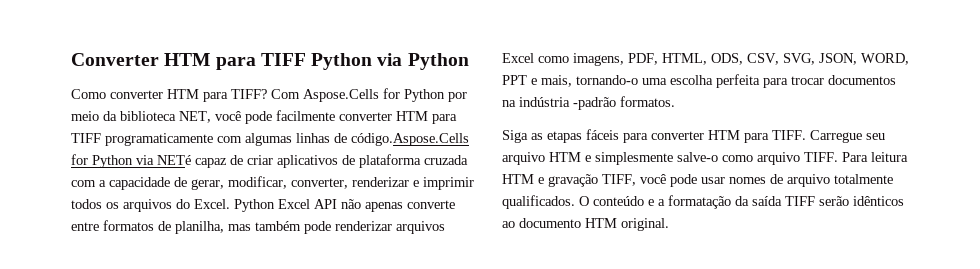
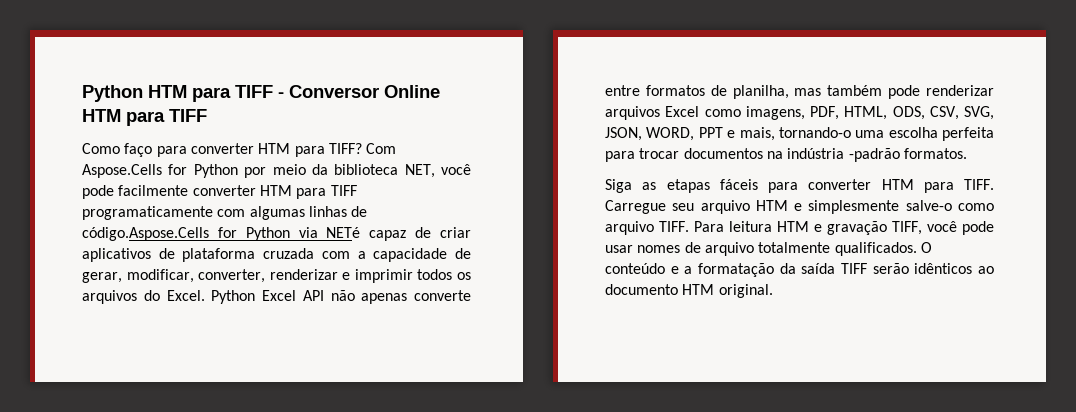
[71,53,469,70] Converter HTM para TIFF Python via Python -> [82,85,440,102] [82,109,207,126] Python HTM para TIFF - Conversor Online HTM para TIFF
(106, 94) none -> [124,143,187,157] faço para

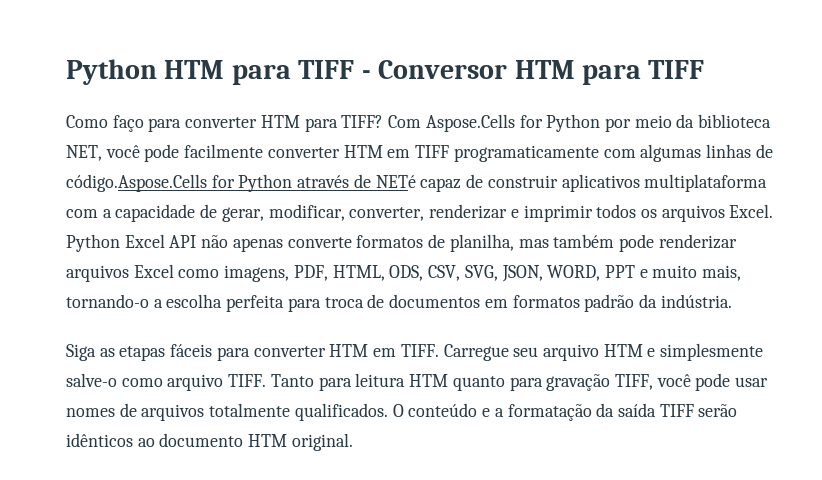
[384,85,440,98] Online -> (508, 69) none
[296,188,327,199] para -> [387,149,411,158] em
[298,227,318,238] via -> [297,174,371,188] através de
[439,227,471,238] [82,248,315,262] criar aplicativos de plataforma cruzada -> [487,174,768,192] construir aplicativos multiplataforma
[143,290,160,301] do -> (725, 213) none
[605,85,640,96] entre -> (352, 242) none
(736, 134) none -> [652,265,698,278] muito
[855,130,885,138] uma -> [153,299,163,308] a
[639,148,967,162] trocar documentos na indústria -padrão formatos. -> [324,294,732,312] troca de documentos em formatos padrão da indústria.
[923,182,954,193] para -> [373,348,397,357] em
[694,221,822,232] Para leitura HTM e -> [270,373,543,391] Tanto para leitura HTM quanto para
[704,242,754,256] arquivo -> [141,404,205,421] arquivos

